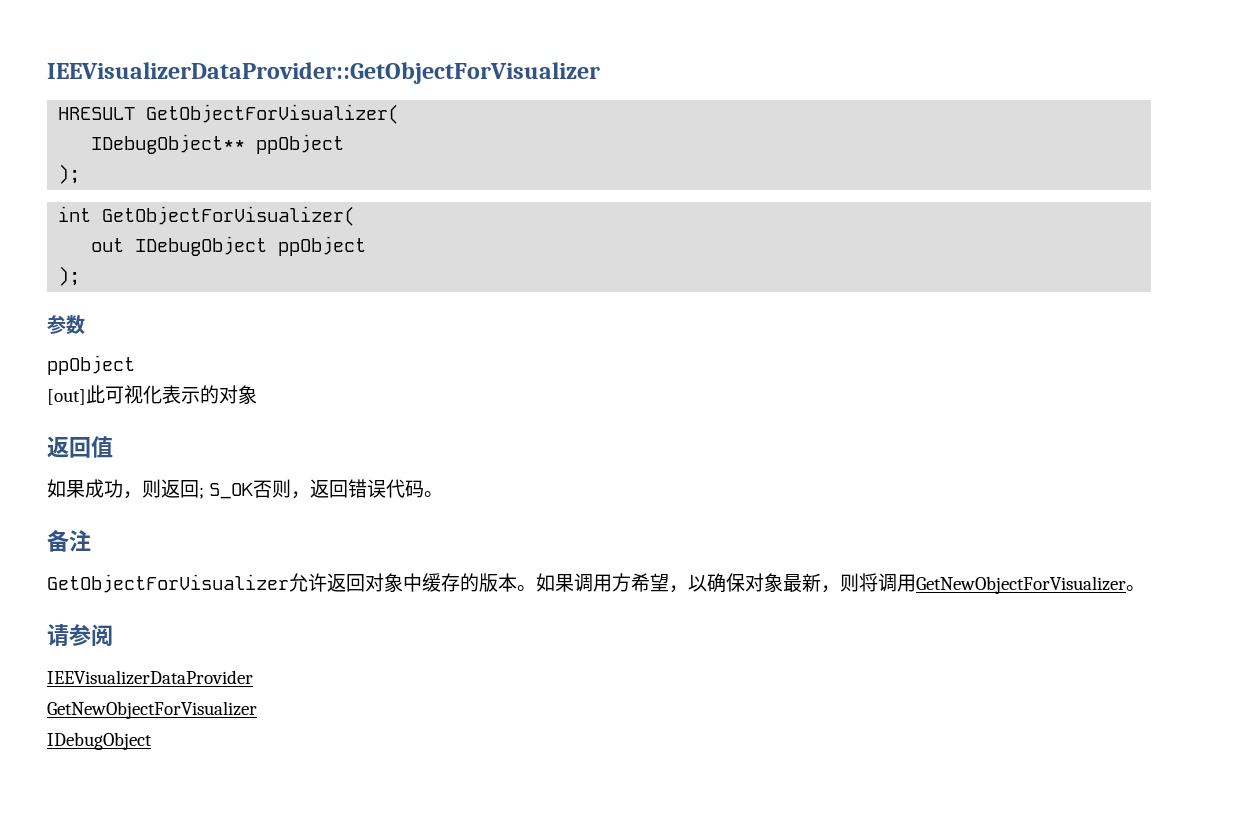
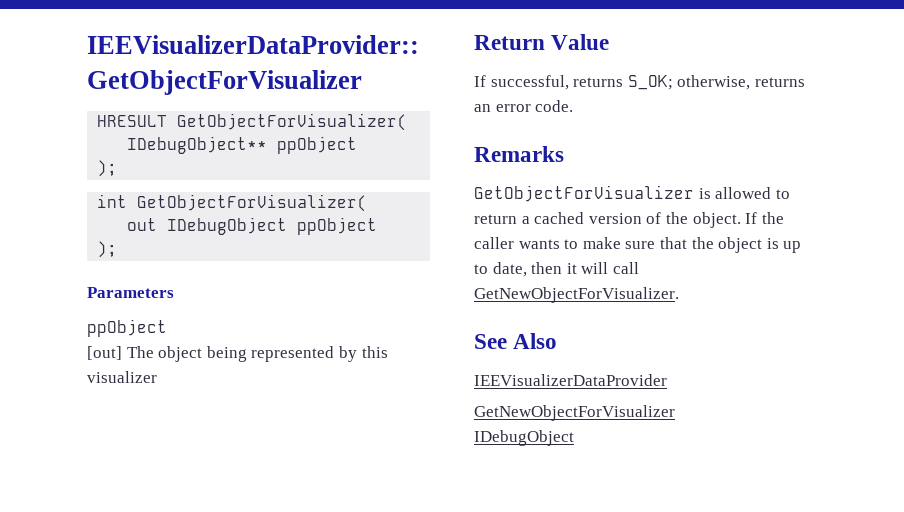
[47,315,85,334] 参数 -> [87,287,174,298] Parameters
[86,385,257,404] [47,436,113,458] [47,479,444,499] [47,530,91,552] [47,573,1145,594] [47,624,113,647] 此可视化表示的对象 // 返回值 // 如果成功，则返回; S_OK否则，返回错误代码。 // 备注 // GetObjectForVisualizer允许返回对象中缓存的版本。如果调用方希望，以确保对象最新，则将调用GetNewObjectForVisualizer。 // 请参阅 -> [126,346,388,362] [87,371,157,383] [474,34,610,50] [474,75,805,90] [474,100,574,112] [474,146,564,162] [474,185,790,202] [474,212,784,228] [474,237,802,253] [474,262,639,277] [474,287,679,303] [474,333,558,349] The object being represented by this visualizer // Return Value // If successful, returns S_OK; otherwise, returns an error code. // Remarks // GetObjectForVisualizer is allowed to return a cached version of the object. If the caller wants to make sure that the object is up to date, then it will call GetNewObjectForVisualizer. // See Also

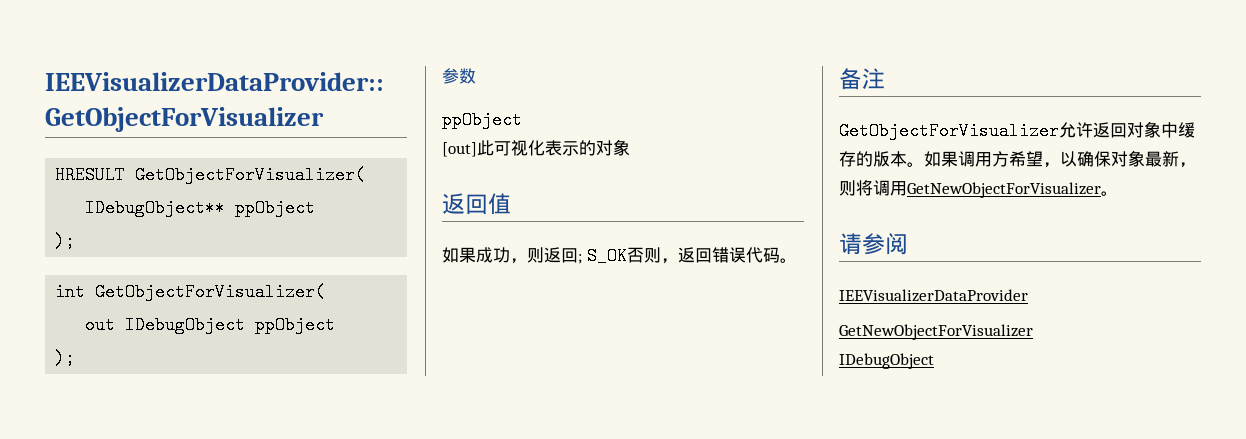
[87,287,174,298] Parameters -> [442,68,476,84] 参数
[126,346,388,362] [87,371,157,383] [474,34,610,50] [474,75,805,90] [474,100,574,112] [474,146,564,162] [474,185,790,202] [474,212,784,228] [474,237,802,253] [474,262,639,277] [474,287,679,303] [474,333,558,349] The object being represented by this visualizer // Return Value // If successful, returns S_OK; otherwise, returns an error code. // Remarks // GetObjectForVisualizer is allowed to return a cached version of the object. If the caller wants to make sure that the object is up to date, then it will call GetNewObjectForVisualizer. // See Also -> [477,139,630,156] [442,193,511,215] [442,247,797,265] [839,68,885,90] [839,121,1195,140] [839,150,1196,168] [839,180,1118,198] [839,233,908,255] 此可视化表示的对象 // 返回值 // 如果成功，则返回; S_OK否则，返回错误代码。 // 备注 // GetObjectForVisualizer允许返回对象中缓存的版本。如果调用方希望，以确保对象最新，则将调用GetNewObjectForVisualizer。 // 请参阅

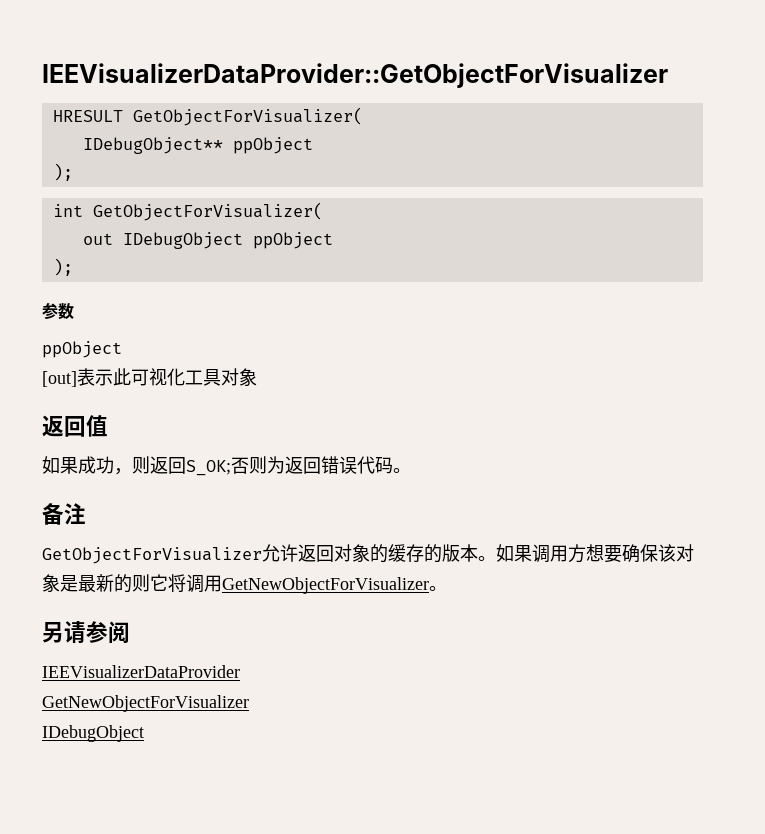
(477, 149) none -> [77,368,113,386] 表示
[545,140,596,156] 表示的 -> [185,369,221,386] 工具
[578,247,678,265] ; S_OK否则， -> [186,456,285,476] S_OK;否则为
[1161,122,1178,138] 中 -> [370,544,388,563] 的
[1009,150,1196,168] [839,180,856,196] 希望，以确保对象最新，则 -> [586,544,694,563] [42,574,168,593] 想要确保该对象是最新的则它
(1118, 193) none -> [42,622,64,643] 另

